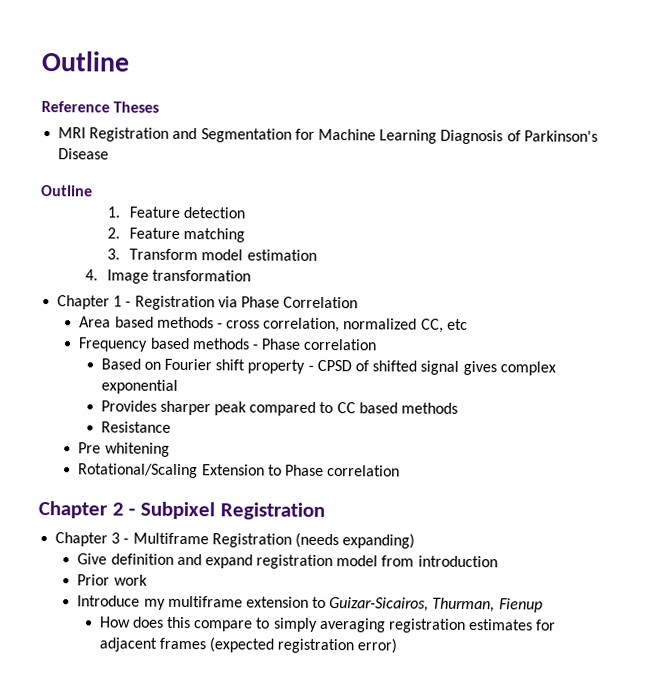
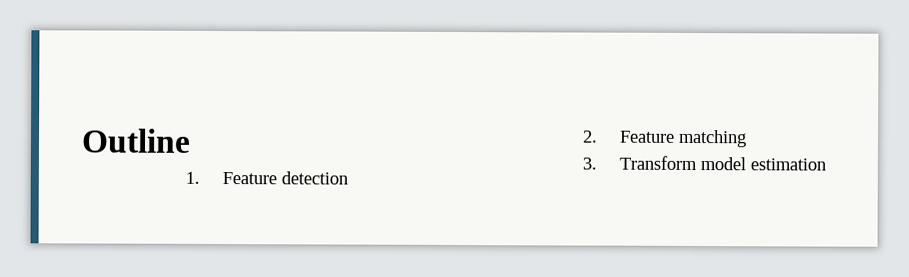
[41,51,130,72] [41,101,160,113] [58,127,598,145] [58,148,110,160] [41,185,93,197] Outline // Reference Theses // MRI Registration and Segmentation for Machine Learning Diagnosis of Parkinson's Disease // Outline -> [81,128,191,153] Outline
[84,269,252,284] [57,295,359,311] [79,316,468,333] [78,337,378,352] [100,358,556,376] [100,379,178,394] [100,400,458,416] [100,421,171,433] [78,442,170,457] [78,463,401,479] [38,500,325,520] [55,532,416,549] [77,553,498,570] [77,574,148,586] [77,595,543,613] [99,616,557,633] [98,637,398,654] // 4. Image transformation // Chapter 1 - Registration via Phase Correlation // Area based methods - cross correlation, normalized CC, etc // Frequency based methods - Phase correlation // Based on Fourier shift property - CPSD of shifted signal gives complex exponential // Provides sharper peak compared to CC based methods // Resistance // Pre whitening // Rotational/Scaling Extension to Phase correlation // Chapter 2 - Subpixel Registration // Chapter 3 - Multiframe Registration (needs expanding) // Give definition and expand registration model from introduction // Prior work // Introduce my multiframe extension to Guizar-Sicairos, Thurman, Fienup // How does this compare to simply averaging registration estimates for adjacent frames (expected registration error) -> (827, 164) none

